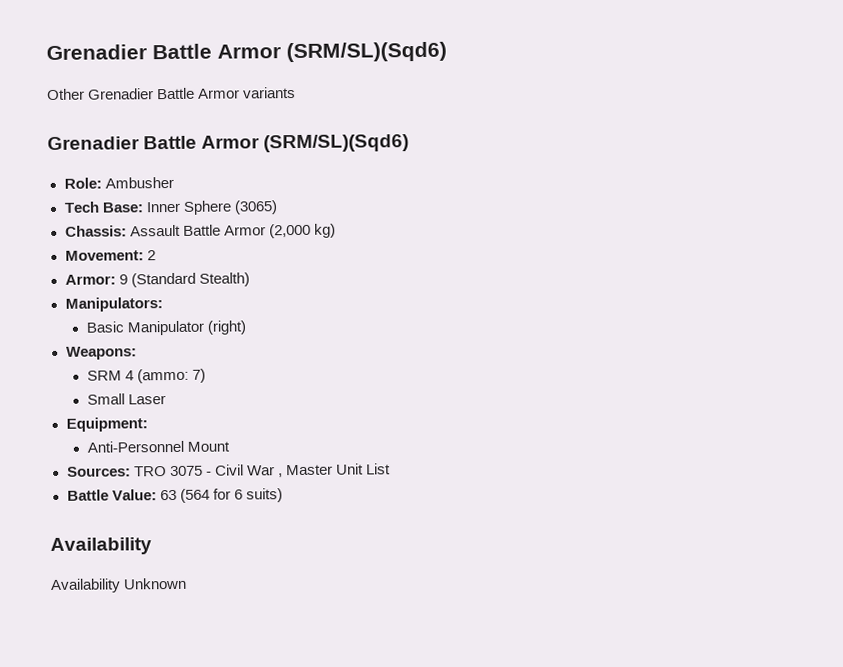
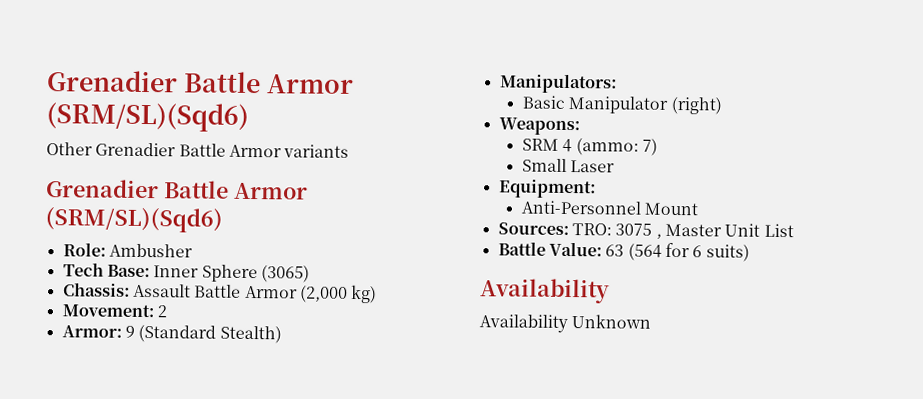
[133,464,275,477] TRO 3075 - Civil War -> [571,223,653,236] TRO: 3075

